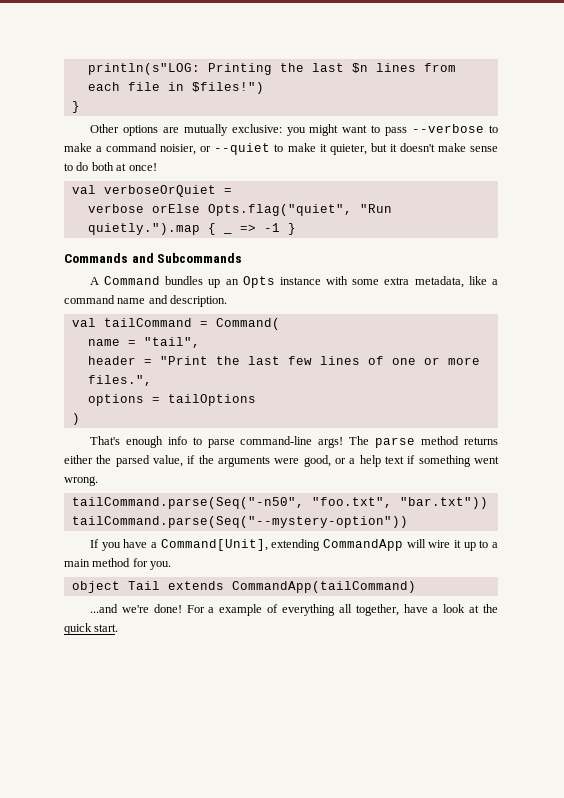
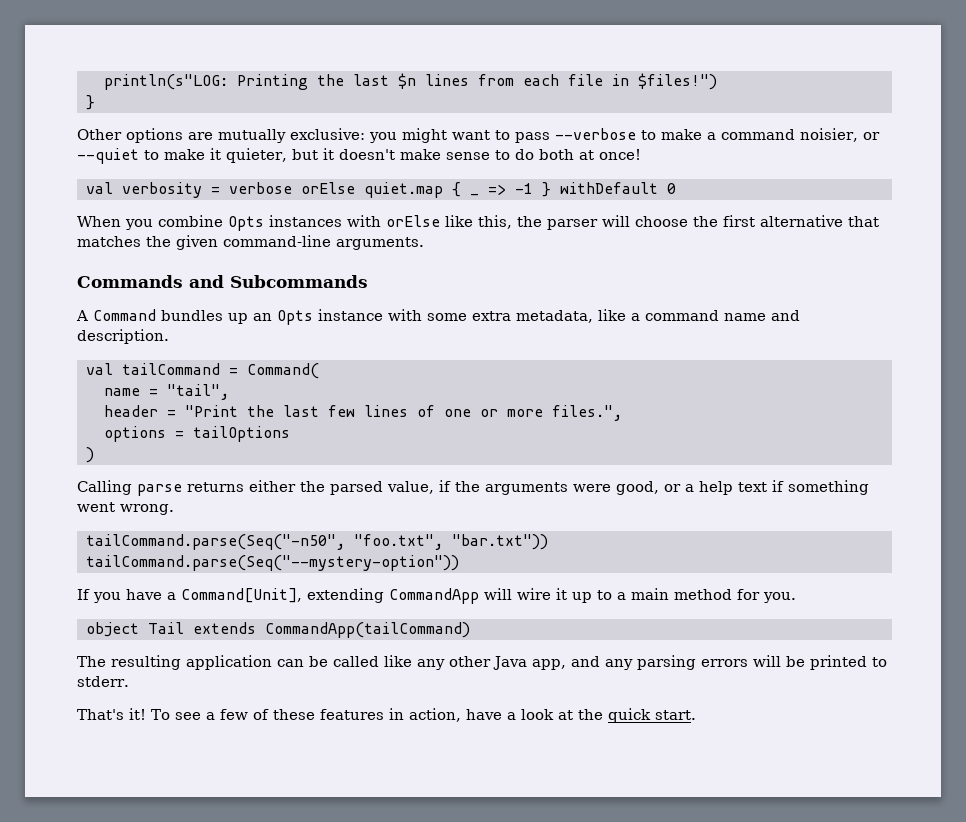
[103,185,232,197] verboseOrQuiet = // -> [122,182,220,198] verbosity =
[207,204,392,216] [87,223,200,235] Opts.flag("quiet", "Run quietly.").map -> [364,182,443,198] quiet.map
(296, 229) none -> [560,182,676,194] [77,215,879,231] [77,235,424,250] withDefault 0 // When you combine Opts instances with orElse like this, the parser will choose the first alternative that matches the given command-line arguments.
[89,436,460,448] That's enough info to parse command-line args! The parse method -> [77,480,182,496] Calling parse
[89,604,399,616] ...and we're done! For a example of everything all together, -> [77,655,887,670] [77,676,129,687] [77,708,461,722] The resulting application can be called like any other Java app, and any parsing errors will be printed to stderr. // That's it! To see a few of these features in action,

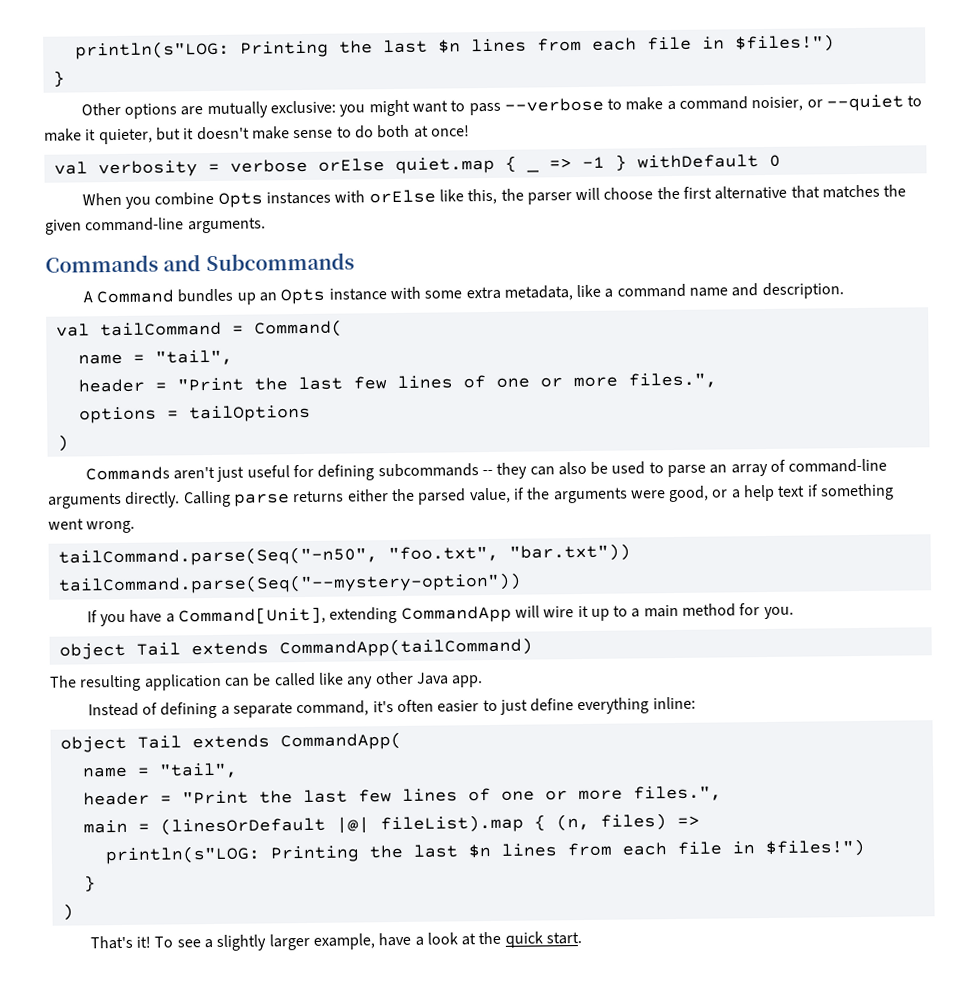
(94, 455) none -> [84,458,888,482] [47,491,181,509] Commands aren't just useful for defining subcommands -- they can also be used to parse an array of command-line arguments directly.
[532,655,887,670] [77,676,129,687] app, and any parsing errors will be printed to stderr. -> [451,675,484,688] [87,696,696,719] [59,731,402,753] [81,762,238,779] [82,785,722,806] [82,813,700,836] [104,838,865,865] [83,875,96,892] [61,903,74,921] app. // Instead of defining a separate command, it's often easier to just define everything inline: // object Tail extends CommandApp( // name = "tail", // header = "Print the last few lines of one or more files.", // main = (linesOrDefault |@| fileList).map { (n, files) => // println(s"LOG: Printing the last $n lines from each file in $files!") // } // )
[219,708,461,722] few of these features in action, -> [216,933,375,951] slightly larger example,

